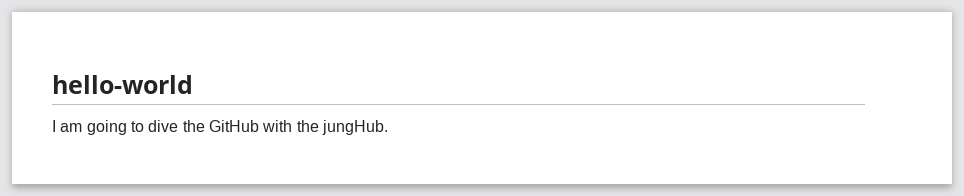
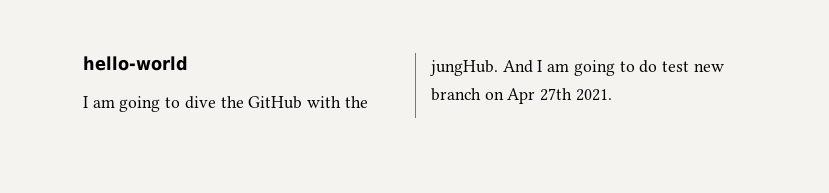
(388, 127) none -> [502,60,724,76] [431,88,612,104] And I am going to do test new branch on Apr 27th 2021.

